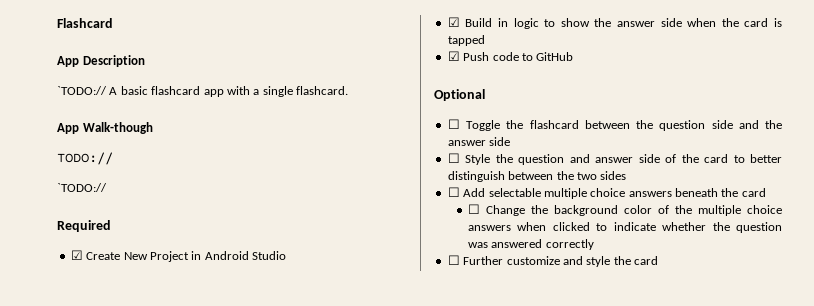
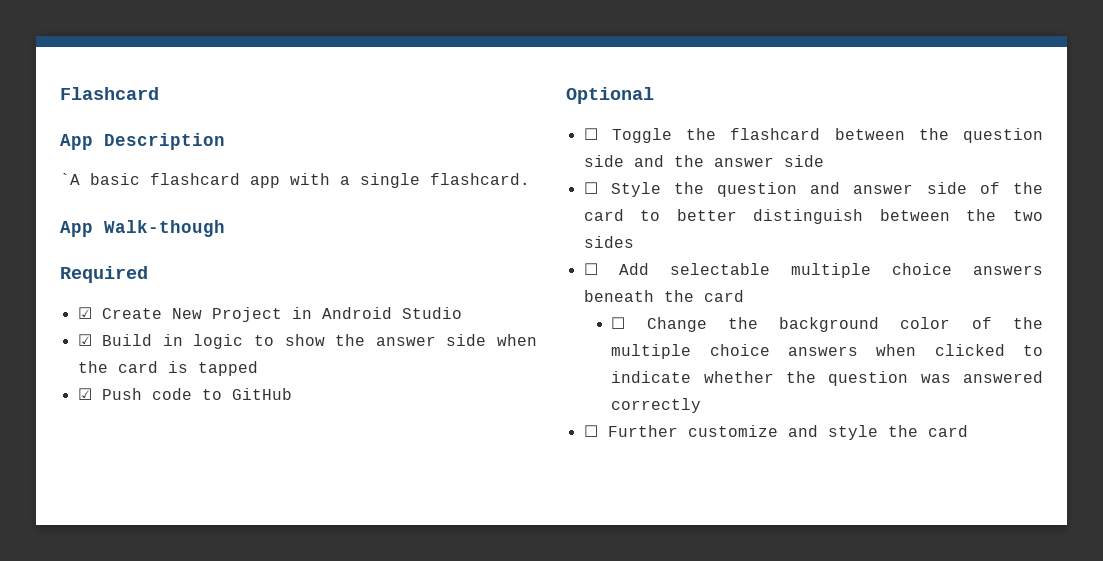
[57,86,118,95] `TODO:// A -> [60,173,80,185] `A
[57,152,113,165] [57,183,107,192] // TODO:// // `TODO:// -> (225, 228) none

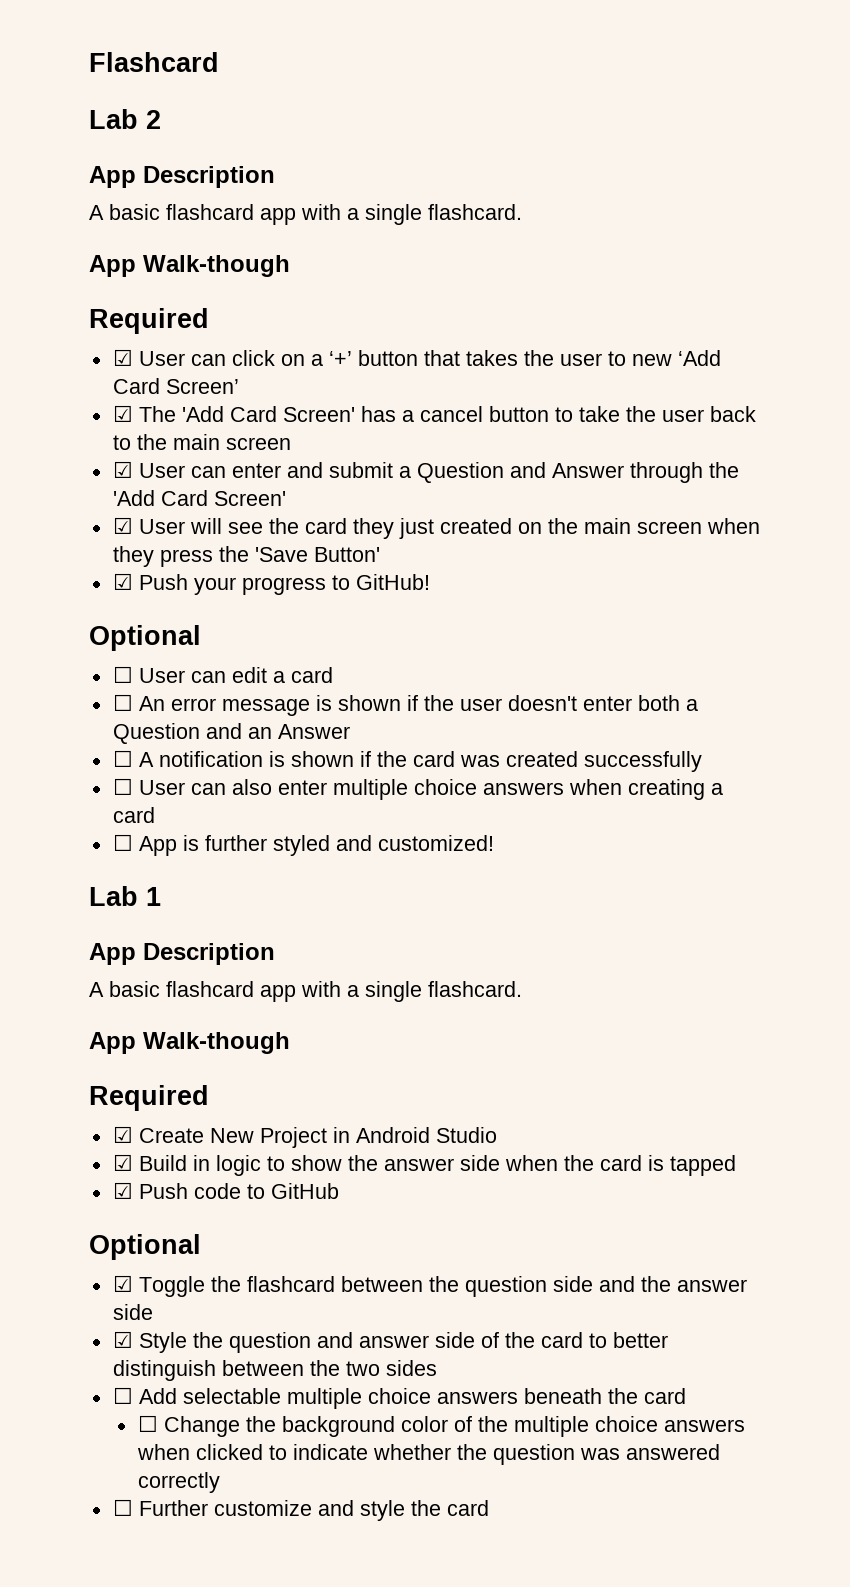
[60,133,225,150] [60,173,80,185] // App Description // `A -> [89,109,161,129] [89,166,275,188] [89,204,522,225] [89,255,290,277] [89,308,209,334] [112,349,721,366] [112,378,239,394] [112,405,756,422] [112,434,291,450] [112,461,739,483] [112,490,286,506] [112,517,760,539] [112,546,380,567] [112,573,430,595] [89,625,201,651] [112,666,333,683] [112,694,698,716] [112,723,350,744] [112,750,702,772] [112,778,723,800] [112,807,155,823] [112,834,494,856] [89,886,161,906] [89,943,275,965] [89,982,104,997] // Lab 2 // App Description // A basic flashcard app with a single flashcard. // App Walk-though // Required // ☑ User can click on a ‘+’ button that takes the user to new ‘Add Card Screen’ // ☑ The 'Add Card Screen' has a cancel button to take the user back to the main screen // ☑ User can enter and submit a Question and Answer through the 'Add Card Screen' // ☑ User will see the card they just created on the main screen when they press the 'Save Button' // ☑ Push your progress to GitHub! // Optional // ☐ User can edit a card // ☐ An error message is shown if the user doesn't enter both a Question and an Answer // ☐ A notification is shown if the card was created successfully // ☐ User can also enter multiple choice answers when creating a card // ☐ App is further styled and customized! // Lab 1 // App Description // A
[583,128,598,140] ☐ -> [112,1275,133,1292] ☑
[583,182,598,194] ☐ -> [112,1331,133,1348] ☑

